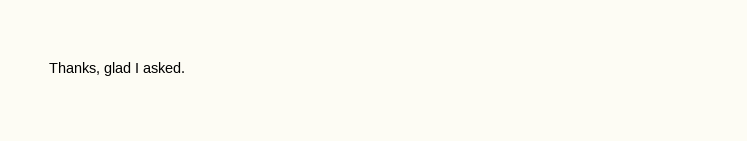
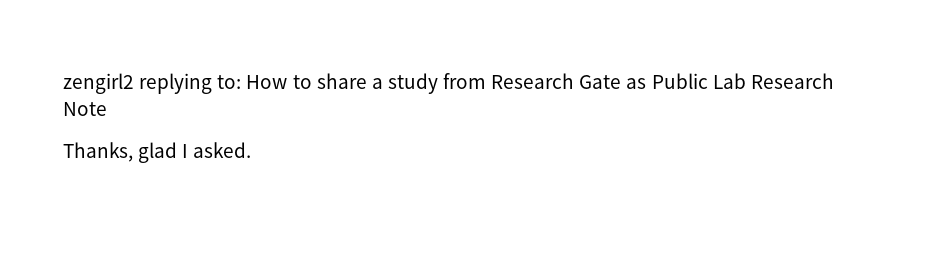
(49, 68) none -> [63,73,834,94] [63,102,107,116] zengirl2 replying to: How to share a study from Research Gate as Public Lab Research Note //

